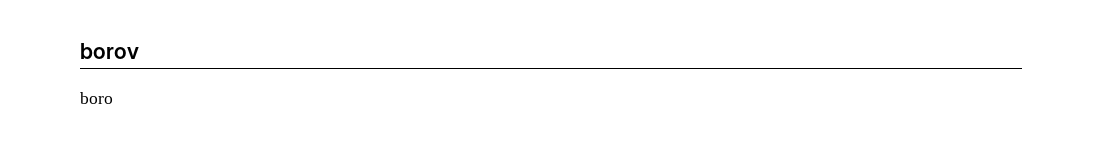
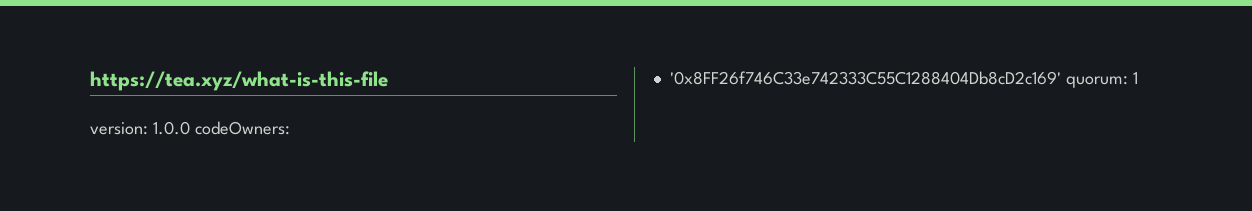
[80,43,139,59] [80,92,113,104] borov // boro -> [90,71,388,91] [90,121,290,135] [669,71,1138,88] https://tea.xyz/what-is-this-file // version: 1.0.0 codeOwners: // '0x8FF26f746C33e742333C55C1288404Db8cD2c169' quorum: 1

